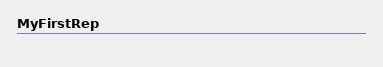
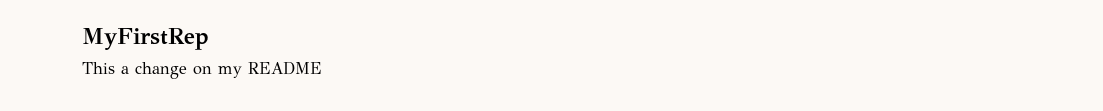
(99, 24) none -> [82,61,322,79] // This a change on my README

